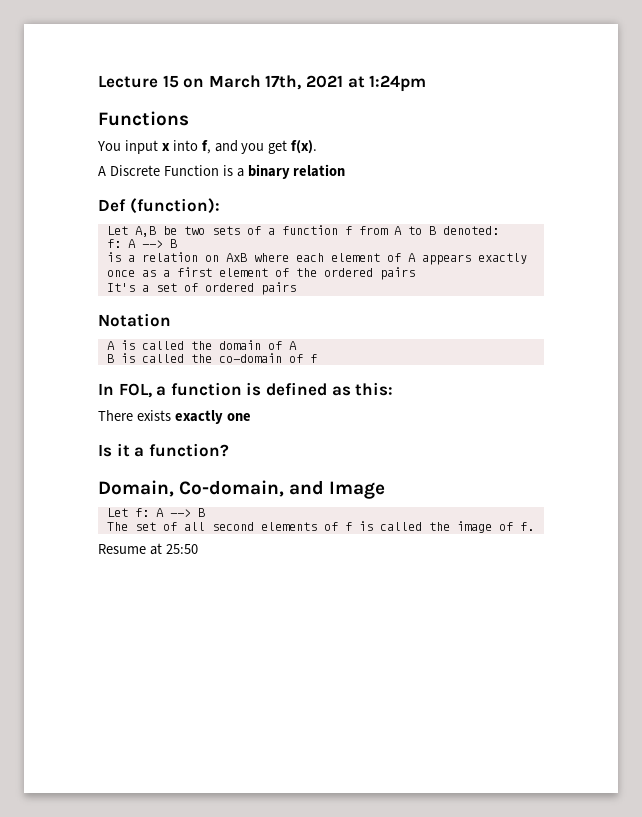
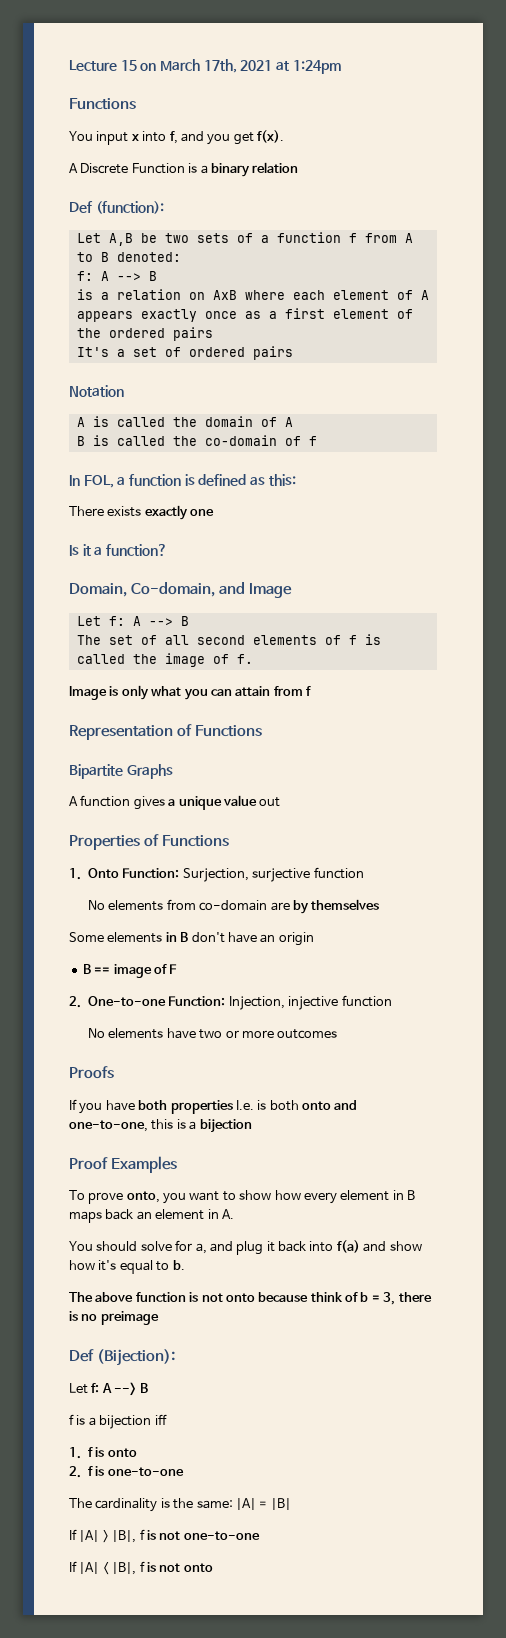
[98,543,198,555] Resume at 25:50 -> [69,685,311,700] [69,724,262,740] [69,764,173,779] [69,795,281,810] [69,834,229,850] [69,867,364,882] [88,899,380,914] [69,932,314,946] [82,964,178,978] [69,995,392,1010] [88,1028,338,1039] [69,1066,114,1079] [69,1099,358,1114] [69,1119,252,1133] [69,1156,177,1173] [69,1190,416,1204] [69,1209,234,1223] [69,1240,422,1255] [69,1260,185,1274] [69,1292,432,1305] [69,1311,159,1325] [69,1349,175,1366] [69,1382,148,1396] [69,1414,167,1429] [69,1447,137,1459] [69,1466,184,1478] [69,1498,291,1512] [69,1529,260,1543] [69,1561,213,1575] Image is only what you can attain from f // Representation of Functions // Bipartite Graphs // A function gives a unique value out // Properties of Functions // 1. Onto Function: Surjection, surjective function // No elements from co-domain are by themselves // Some elements in B don't have an origin // B == image of F // 2. One-to-one Function: Injection, injective function // No elements have two or more outcomes // Proofs // If you have both properties I.e. is both onto and one-to-one, this is a bijection // Proof Examples // To prove onto, you want to show how every element in B maps back an element in A. // You should solve for a, and plug it back into f(a) and show how it's equal to b. // The above function is not onto because think of b = 3, there is no preimage // Def (Bijection): // Let f: A --> B // f is a bijection iff // 1. f is onto // 2. f is one-to-one // The cardinality is the same: |A| = |B| // If |A| > |B|, f is not one-to-one // If |A| < |B|, f is not onto

